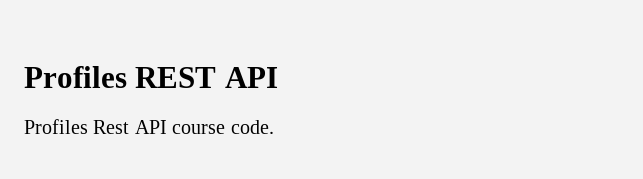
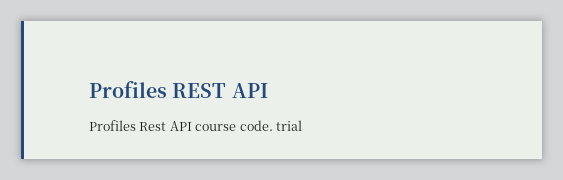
(274, 127) none -> [275,120,302,131] trial

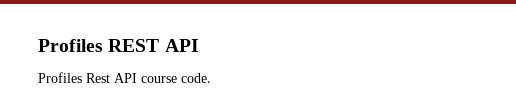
[275,120,302,131] trial -> (211, 78) none

